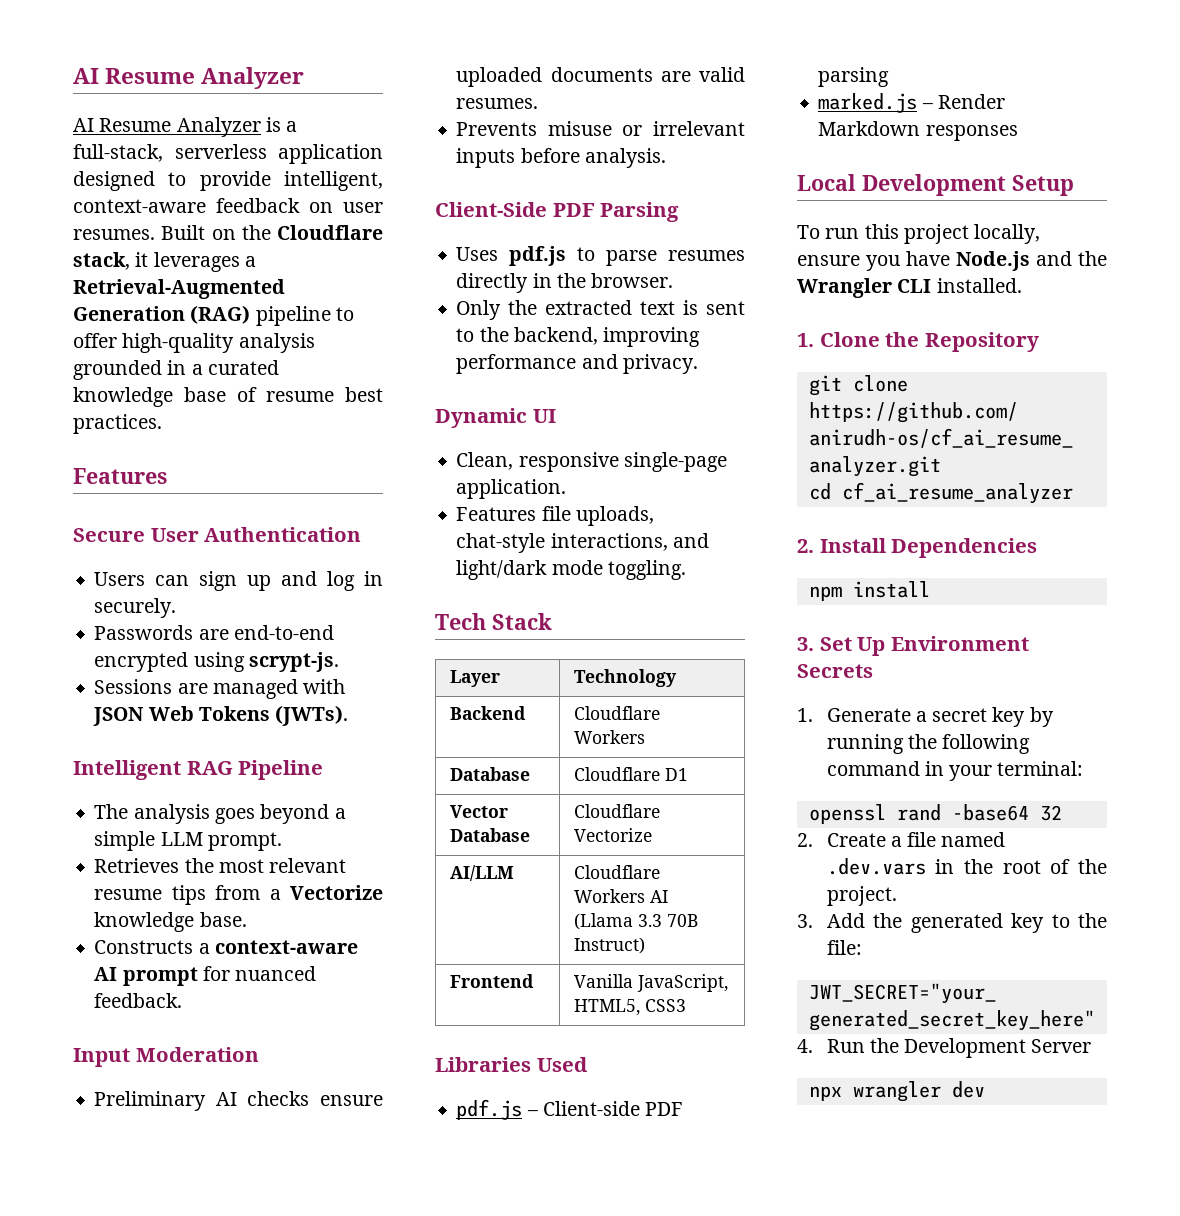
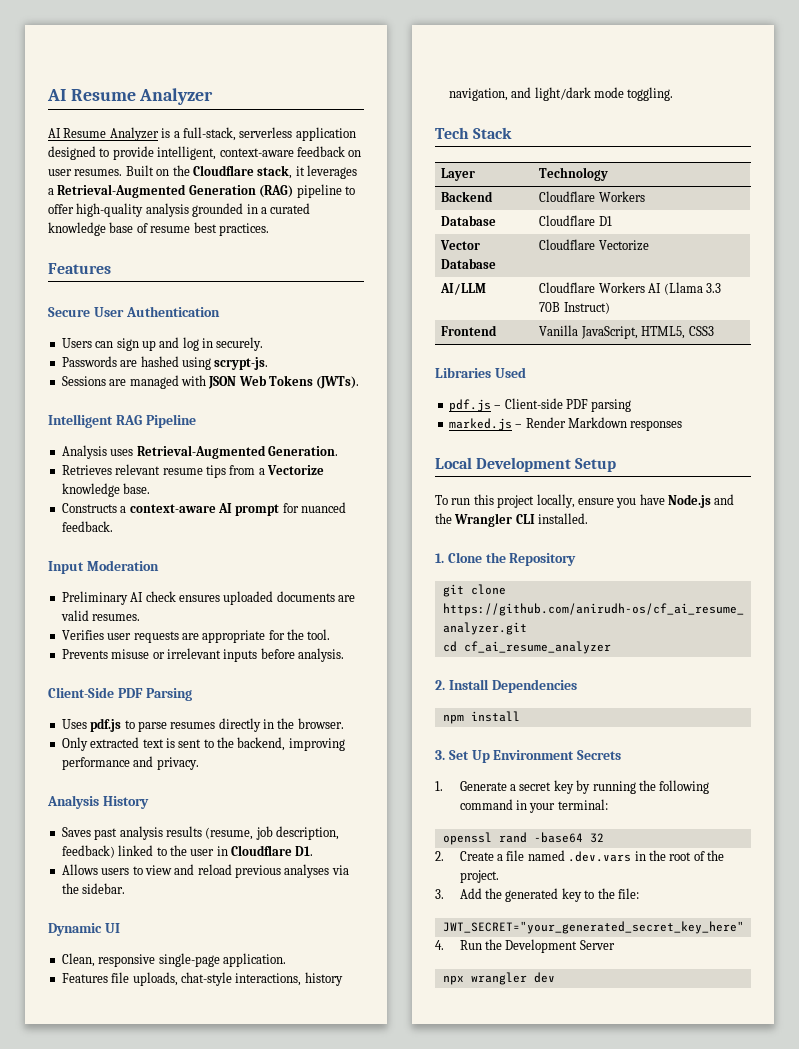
[233,625,334,640] [94,652,189,672] end-to-end encrypted -> [140,356,179,367] hashed
[94,804,346,824] [94,831,282,851] The analysis goes beyond a simple LLM prompt. -> [61,445,338,459] Analysis uses Retrieval-Augmented Generation.
[184,858,264,873] the most -> (112, 470) none
[247,1091,383,1106] checks ensure -> [145,591,220,602] check ensures
(539, 103) none -> [61,629,331,643] // Verifies user requests are appropriate for the tool.
[508,300,538,315] the -> (88, 744) none
(698, 364) none -> [47,795,149,809] [61,826,339,840] [61,845,314,858] [61,864,349,878] [61,883,126,894] // Analysis History // Saves past analysis results (resume, job description, feedback) linked to the user in Cloudflare D1. // Allows users to view and reload previous analyses via the sidebar.
(668, 542) none -> [304,972,343,986] [448,88,508,101] history navigation,

